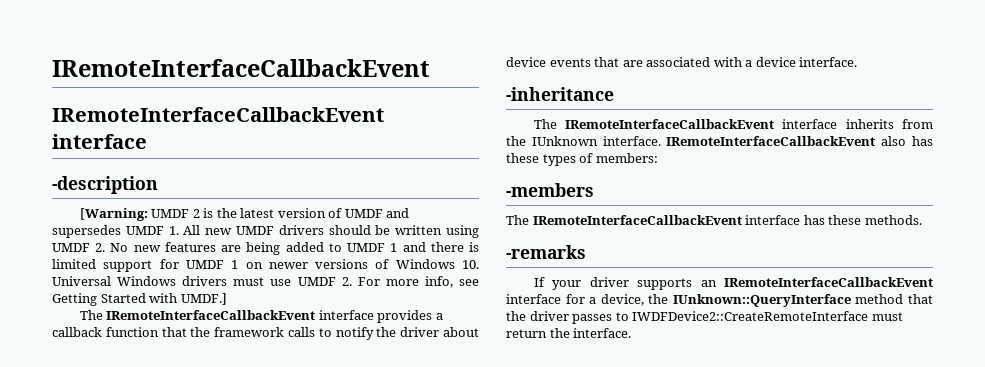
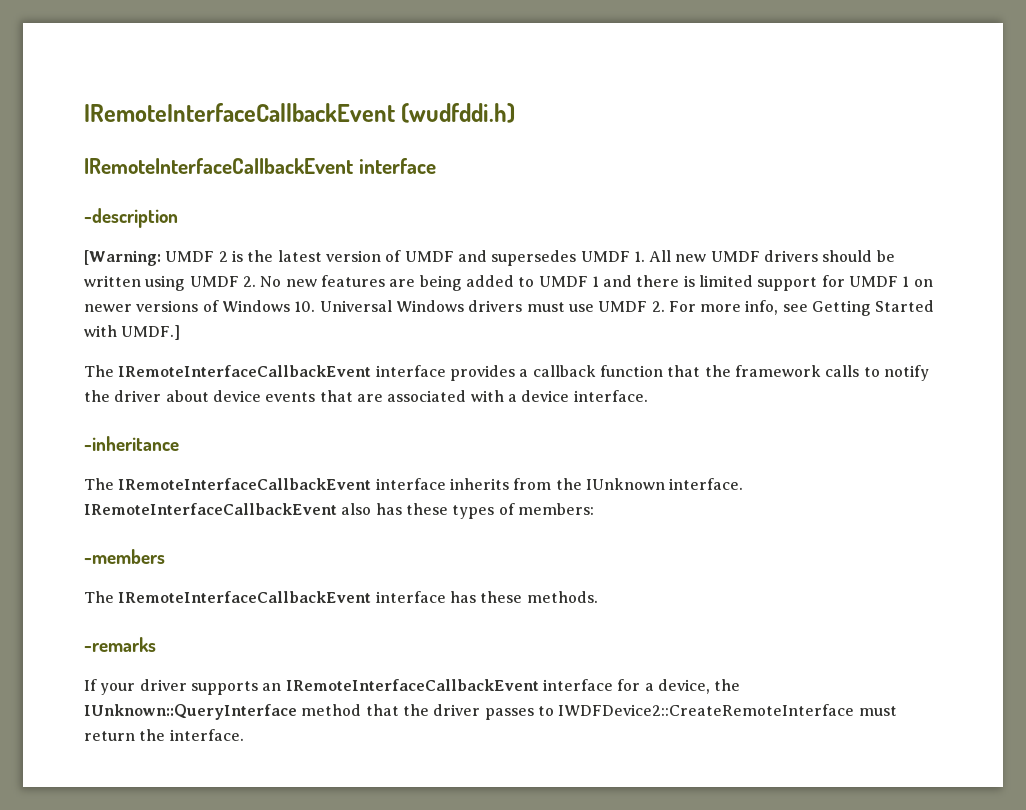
[52,59,430,77] IRemoteInterfaceCallbackEvent -> [84,103,516,123] IRemoteInterfaceCallbackEvent (wudfddi.h)

